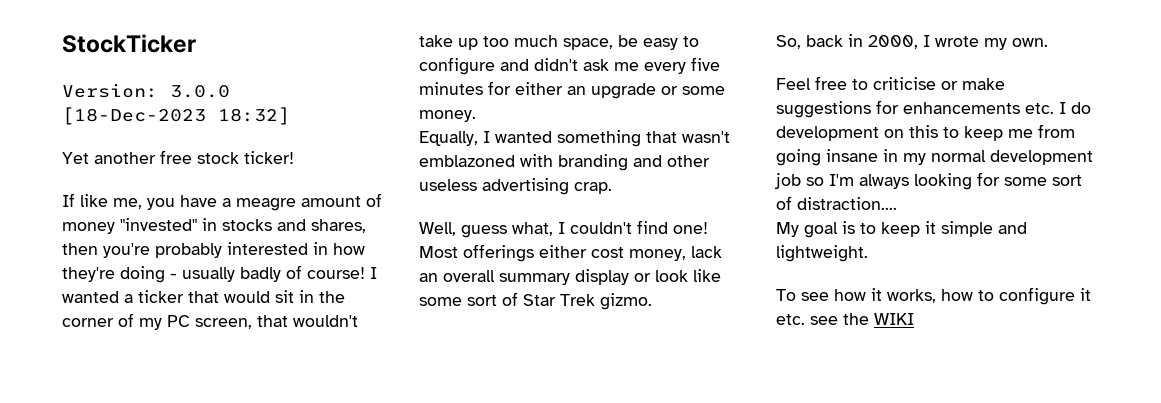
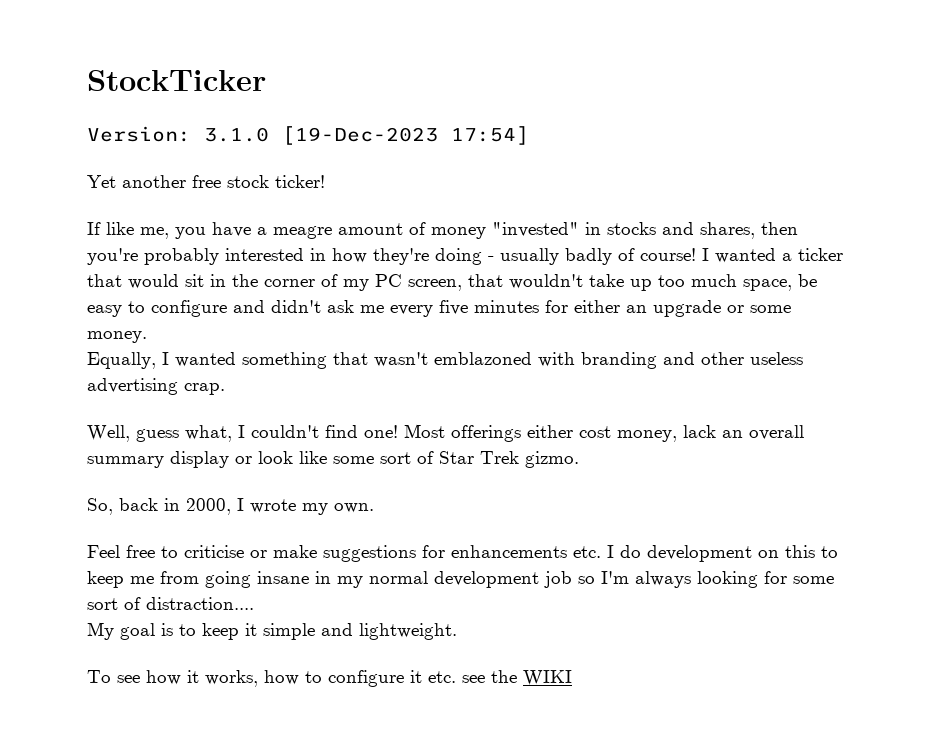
[170,85,230,98] [62,107,290,125] 3.0.0 [18-Dec-2023 18:32] -> [204,126,529,145] 3.1.0 [19-Dec-2023 17:54]

